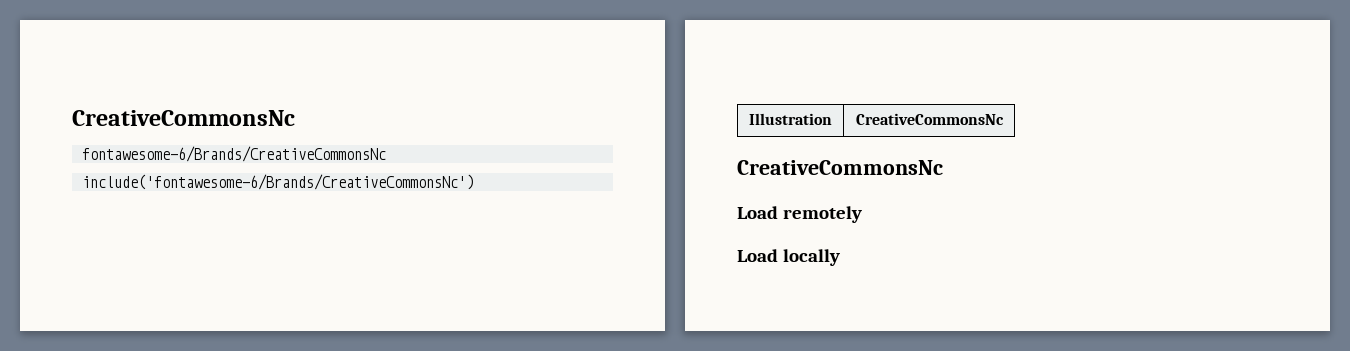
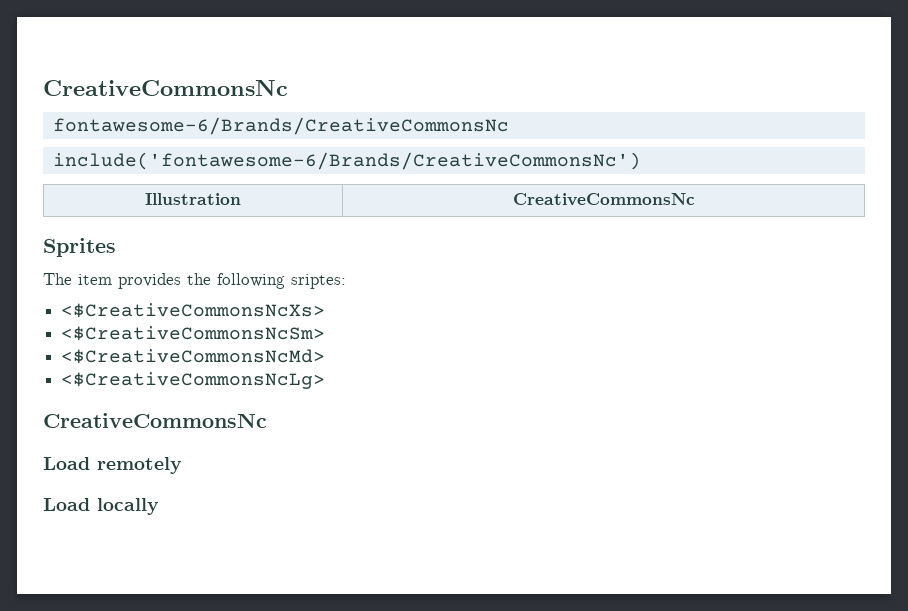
(1004, 119) none -> [43,238,116,257] [43,273,346,289] [61,303,326,318] [61,326,326,341] [61,349,326,364] [61,372,326,389] // Sprites // The item provides the following sriptes: // <$CreativeCommonsNcXs> // <$CreativeCommonsNcSm> // <$CreativeCommonsNcMd> // <$CreativeCommonsNcLg>

